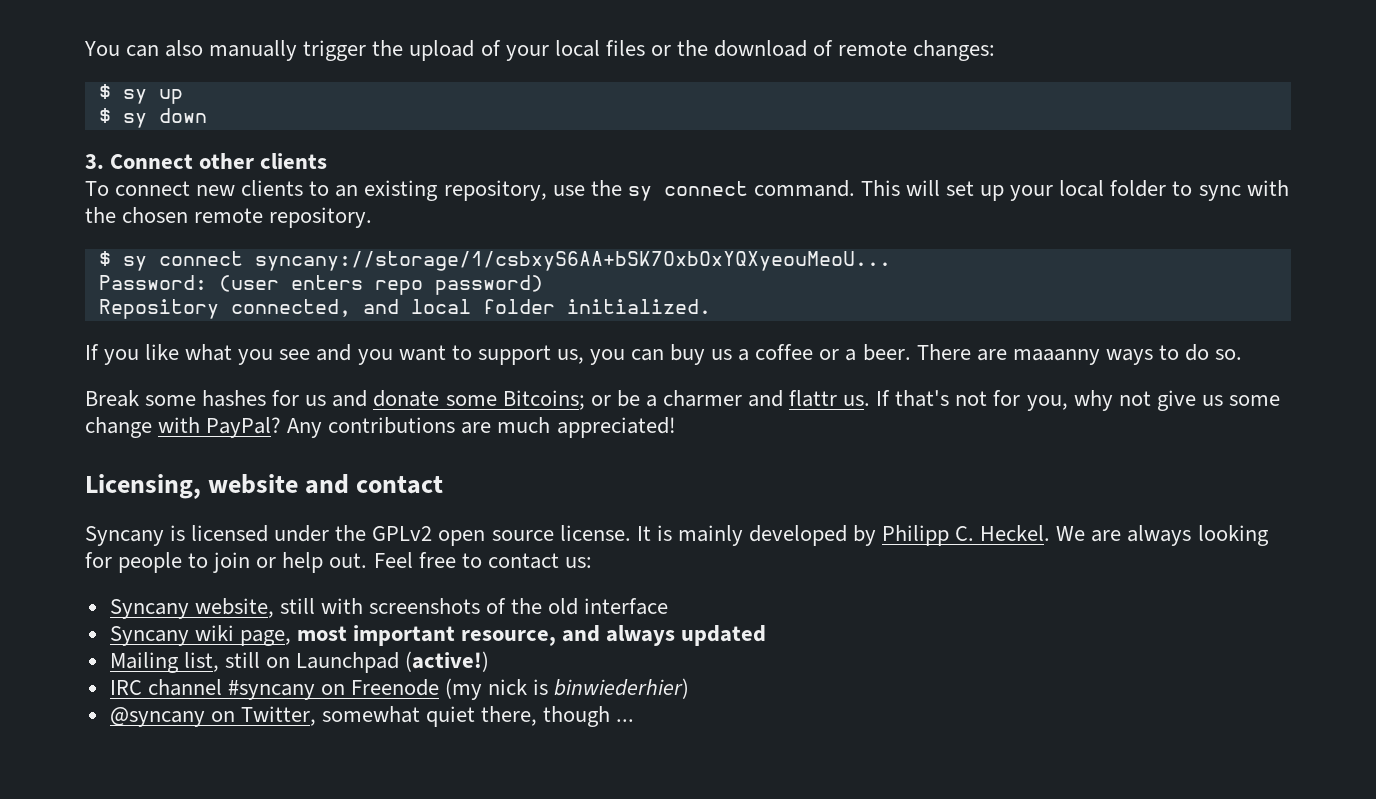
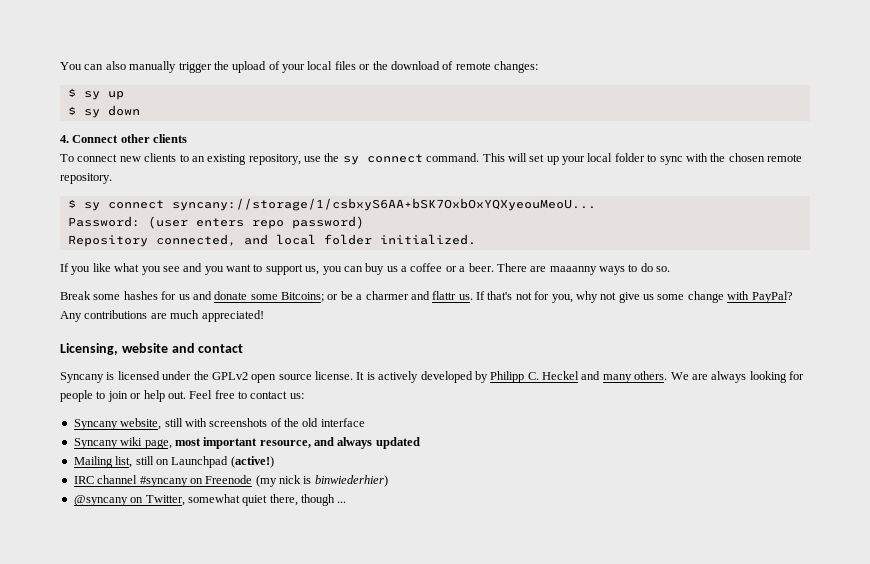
[85,154,104,169] 3. -> [60,135,69,143] 4.
[677,525,743,546] mainly -> [378,371,419,383] actively
[980,525,1051,541] Heckel. -> [542,371,668,383] Heckel and many others.

